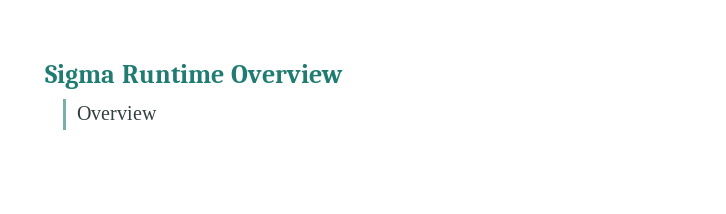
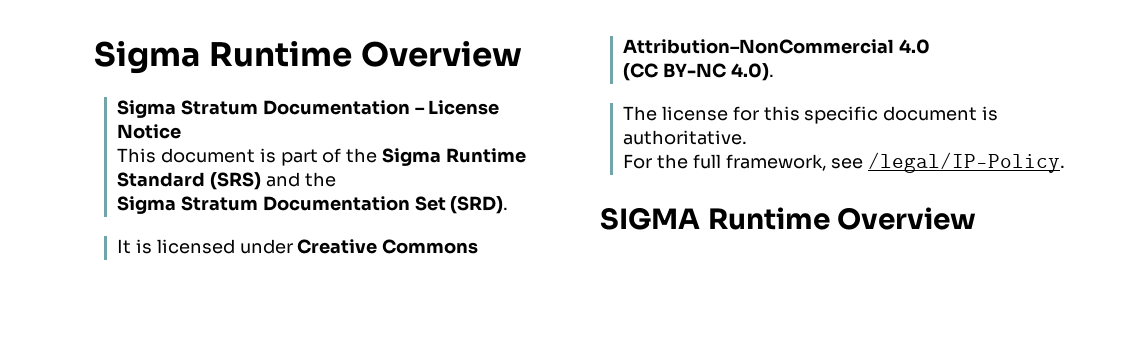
(344, 73) none -> [116,100,500,118] [116,124,181,139] [116,148,526,166] [116,172,336,190] [116,196,509,214] [116,239,479,254] [622,39,930,54] [622,63,774,81] [622,106,999,124] [622,130,747,145] [622,152,1066,173] [600,207,830,230] Sigma Stratum Documentation – License Notice // This document is part of the Sigma Runtime Standard (SRS) and the // Sigma Stratum Documentation Set (SRD). // It is licensed under Creative Commons Attribution–NonCommercial 4.0 // (CC BY-NC 4.0). // The license for this specific document is authoritative. // For the full framework, see /legal/IP-Policy. // SIGMA Runtime

